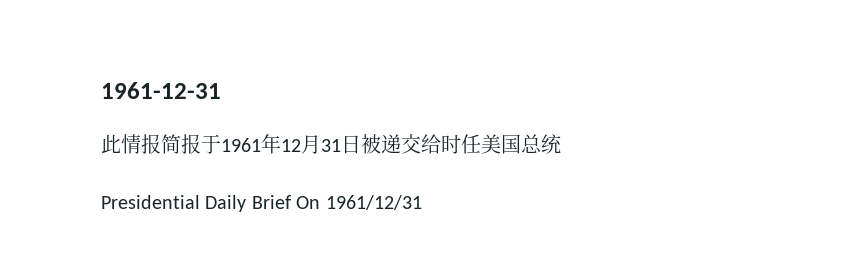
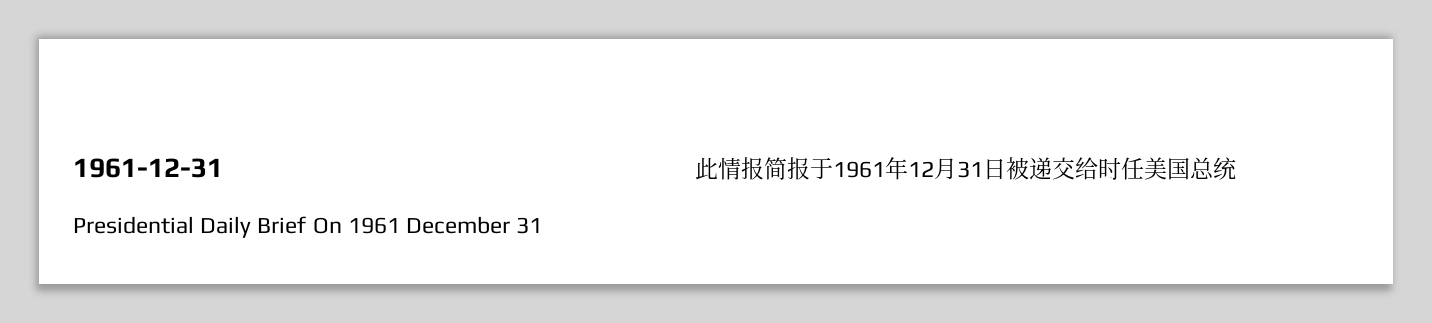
(221, 90) none -> [73,216,543,238] // Presidential Daily Brief On 1961 December 31
[101,195,422,212] // Presidential Daily Brief On 1961/12/31 -> (1236, 168) none

